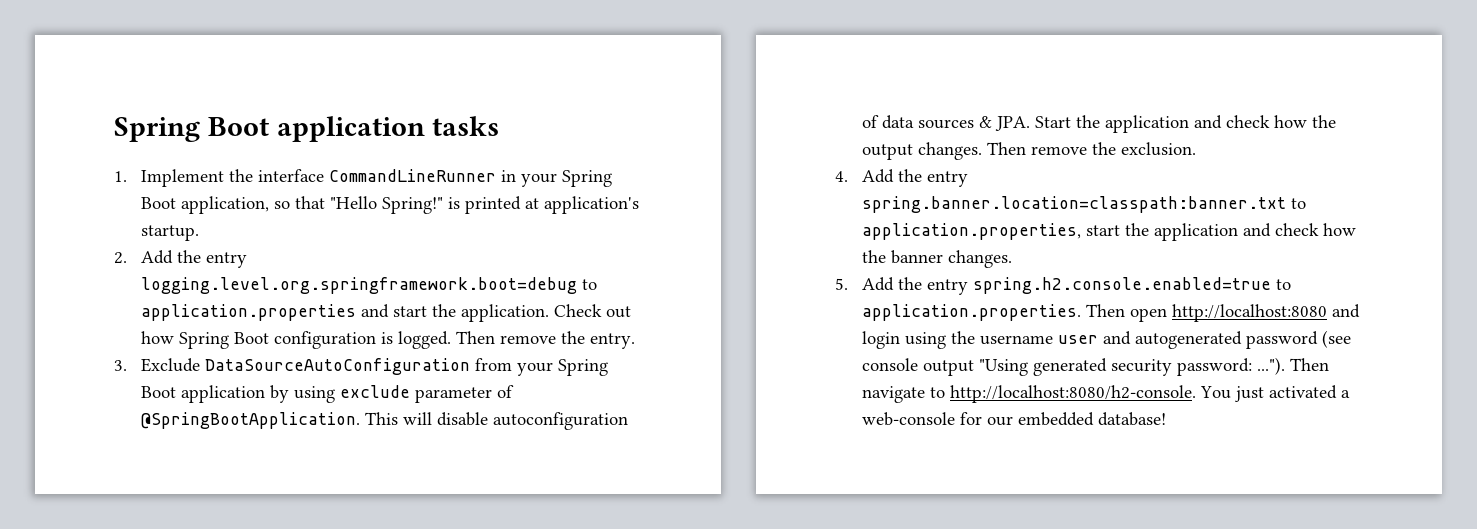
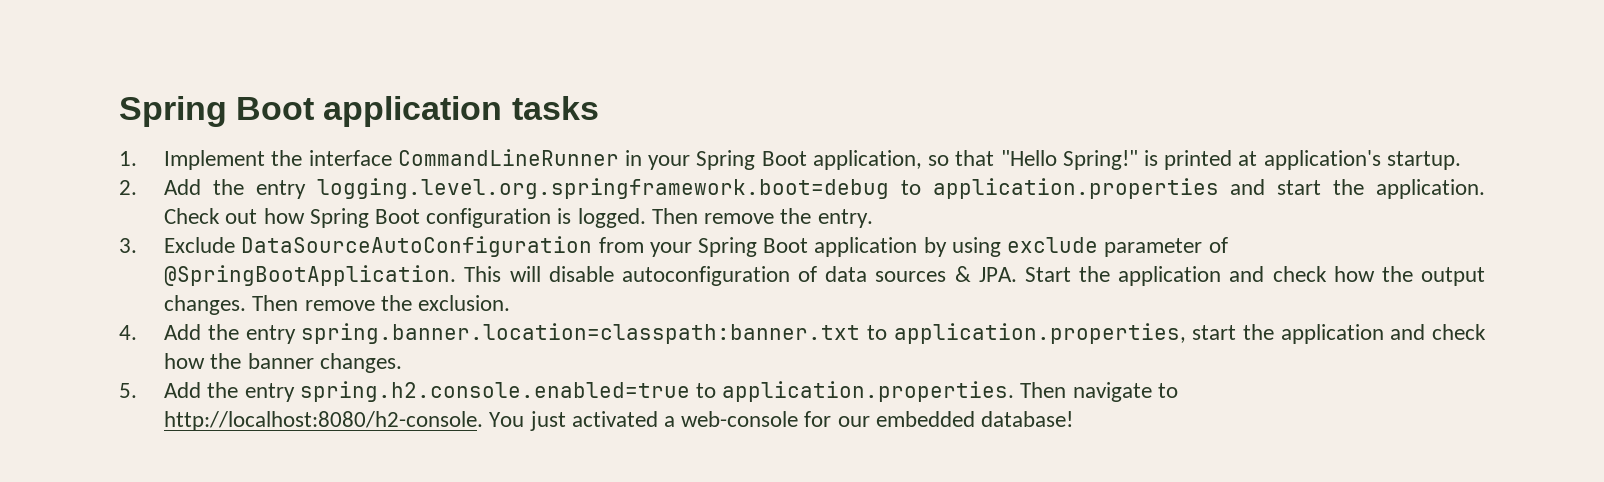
[1129,304,1360,322] [861,330,1351,349] [861,357,1329,376] open http://localhost:8080 and login using the username user and autogenerated password (see console output "Using generated security password: ..."). Then -> (1067, 390) none

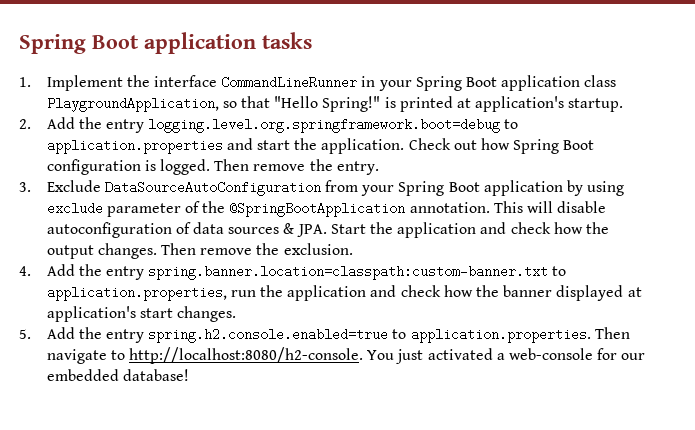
[812,150,922,170] application, -> [501,75,617,91] [46,97,219,112] application class PlaygroundApplication,
[164,265,457,286] @SpringBootApplication. -> [202,201,490,217] the @SpringBootApplication annotation.
[301,323,861,344] spring.banner.location=classpath:banner.txt -> [148,265,549,280] spring.banner.location=classpath:custom-banner.txt
[1192,325,1237,340] start -> [230,290,256,297] run
(314, 361) none -> [556,285,642,301] [46,306,173,322] displayed at application's start

